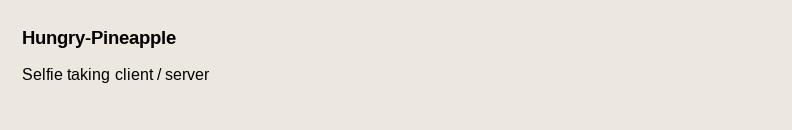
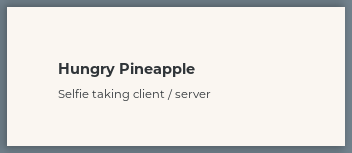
[22,31,176,48] Hungry-Pineapple -> [58,62,195,77] Hungry Pineapple

